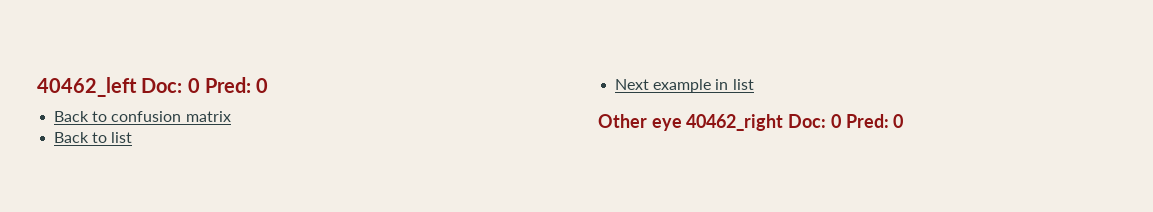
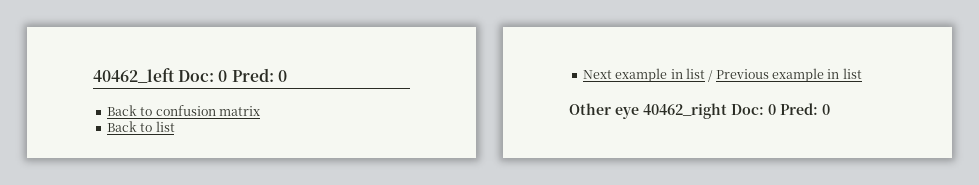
(754, 84) none -> [708,68,862,82] / Previous example in list

